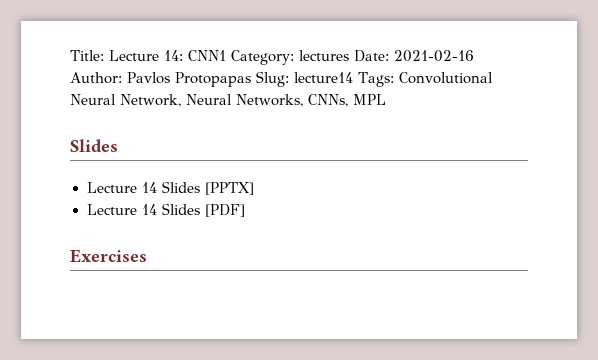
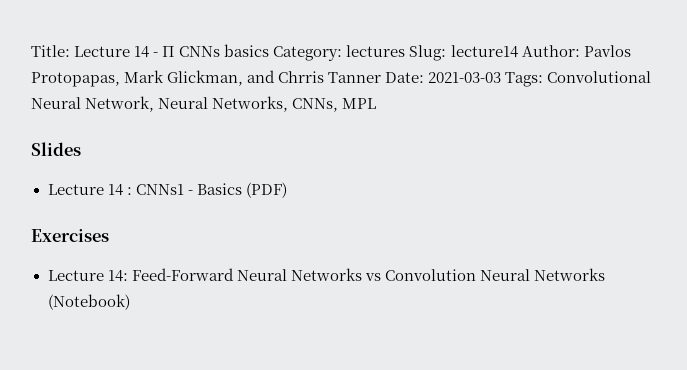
[164,50,474,65] [70,71,353,87] 14: CNN1 Category: lectures Date: 2021-02-16 Author: Pavlos Protopapas Slug: lecture14 -> [134,44,631,61] [31,70,502,87] 14 - Π CNNs basics Category: lectures Slug: lecture14 Author: Pavlos Protopapas, Mark Glickman, and Chrris Tanner Date: 2021-03-03
[161,181,254,195] [86,203,245,217] [70,249,147,263] Slides [PPTX] // Lecture 14 Slides [PDF] // Exercises -> [126,182,287,198] [31,229,109,242] [47,268,605,282] [47,294,130,310] : CNNs1 - Basics (PDF) // Exercises // Lecture 14: Feed-Forward Neural Networks vs Convolution Neural Networks (Notebook)

